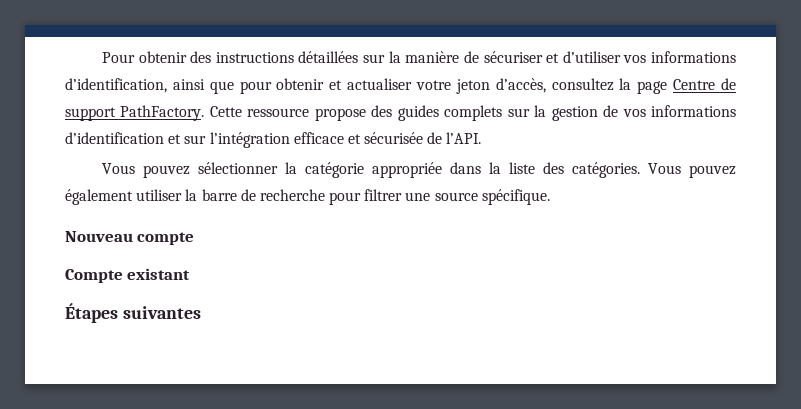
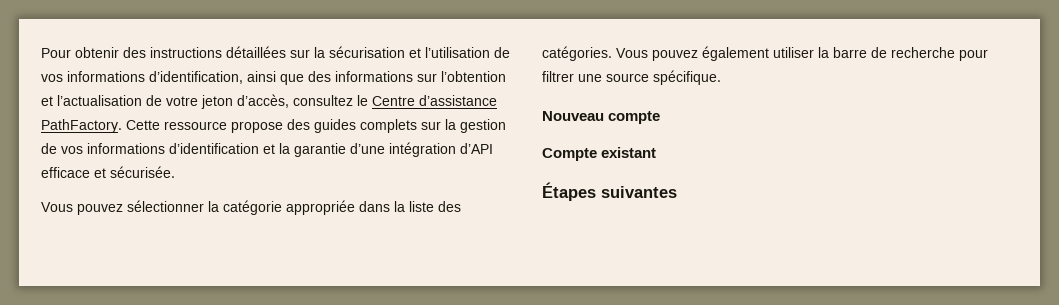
[405,51,621,63] manière de sécuriser et d’utiliser -> [329,46,510,58] sécurisation et l’utilisation de
[239,78,736,94] [65,107,116,121] pour obtenir et actualiser votre jeton d’accès, consultez la page Centre de support -> [308,71,506,82] [41,94,497,109] des informations sur l’obtention et l’actualisation de votre jeton d’accès, consultez le Centre d’assistance
[184,132,482,148] sur l’intégration efficace et sécurisée de l’API. -> [279,142,493,157] [41,166,175,178] la garantie d’une intégration d’API efficace et sécurisée.

